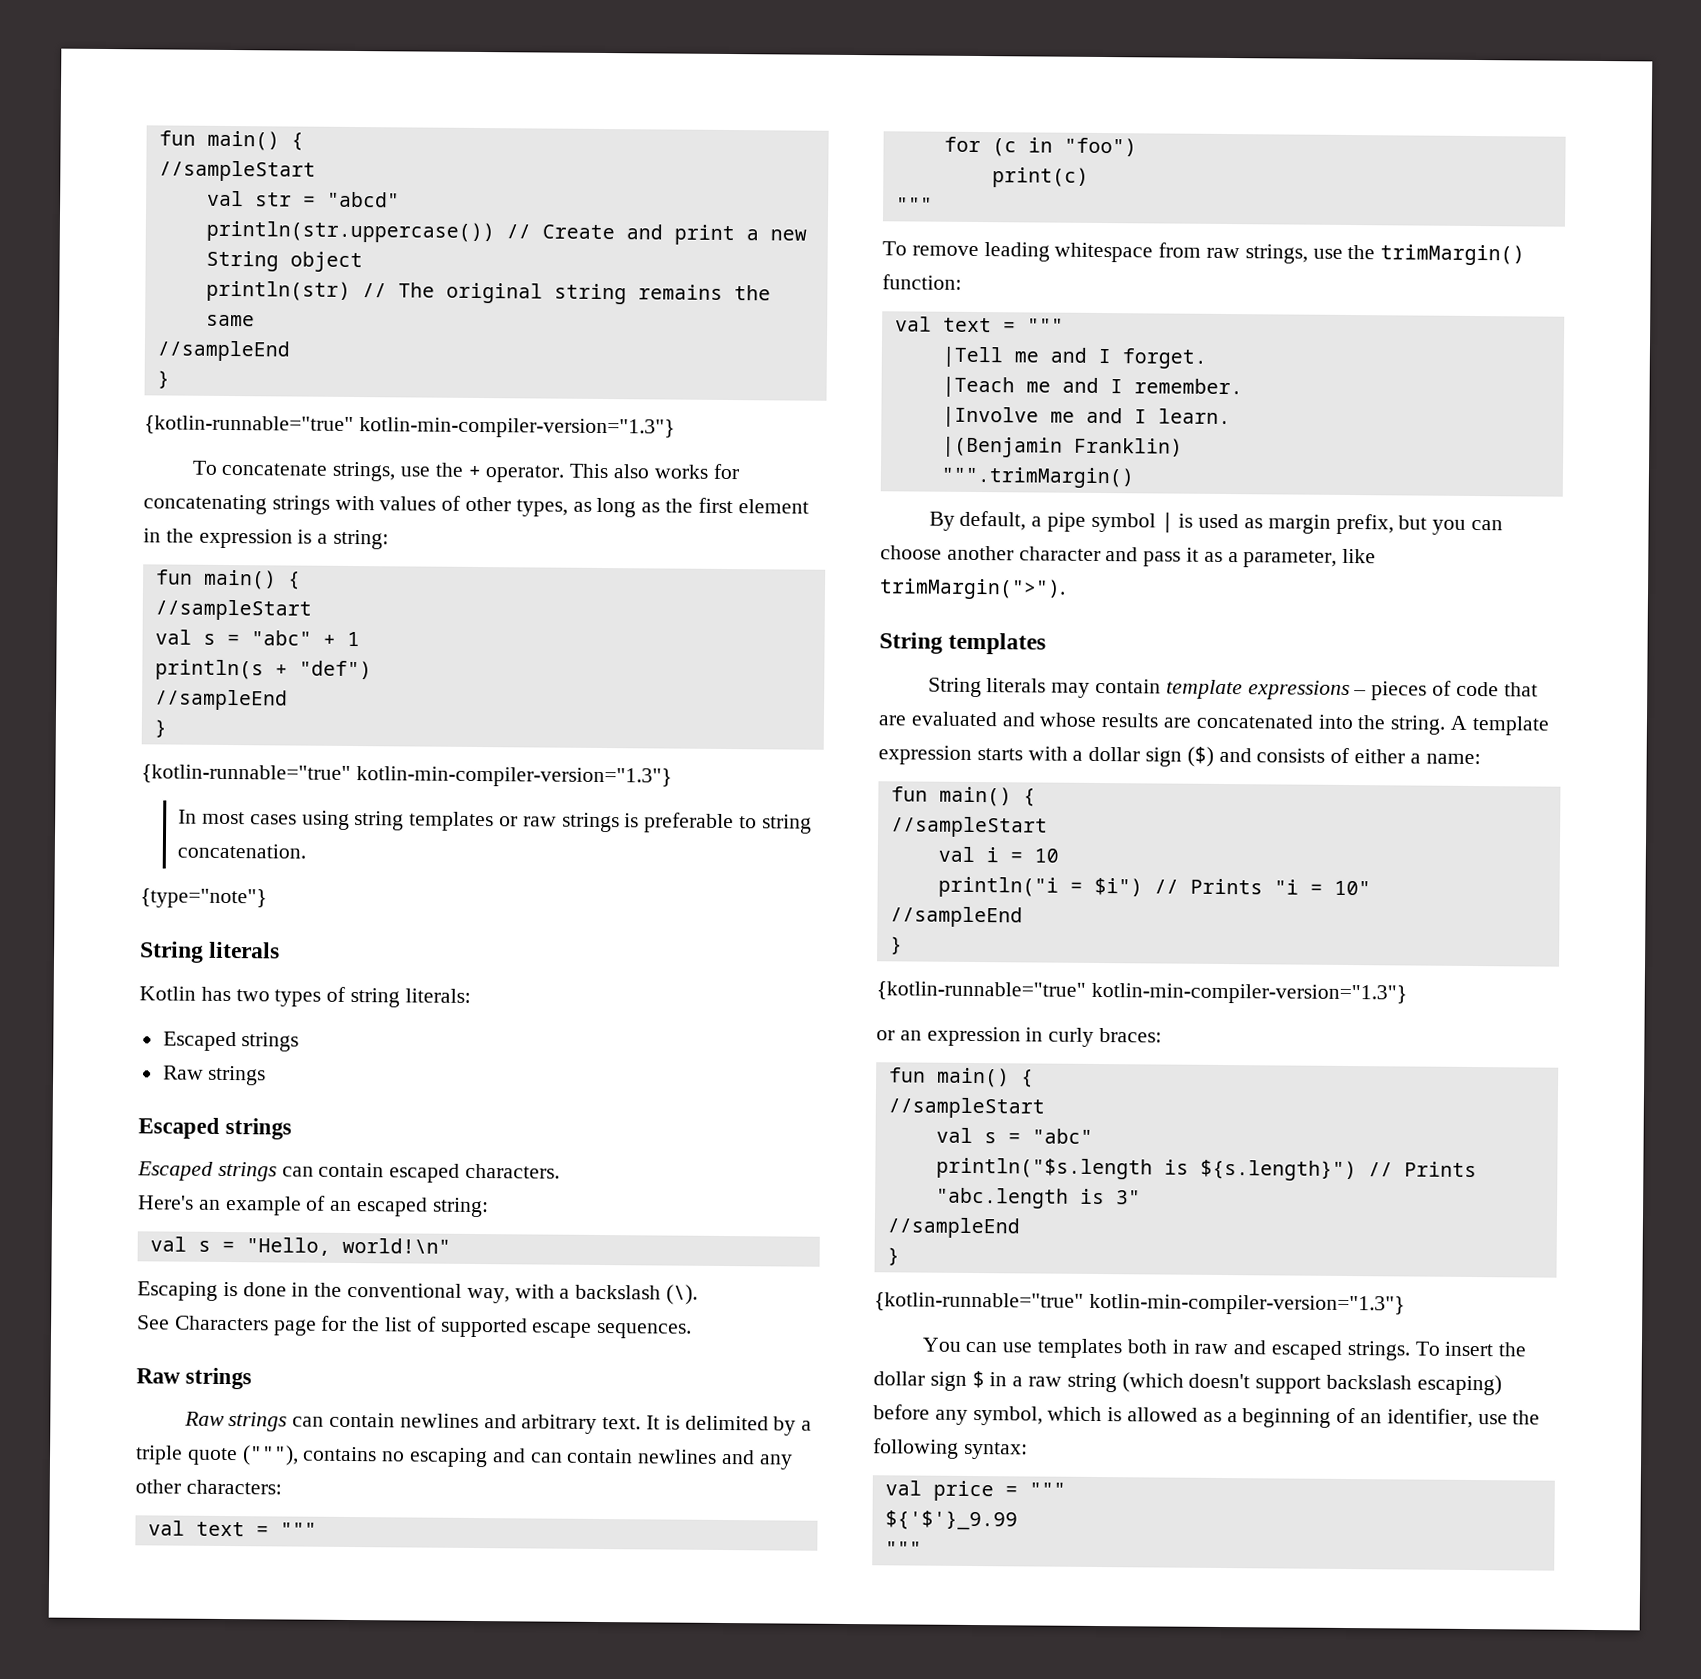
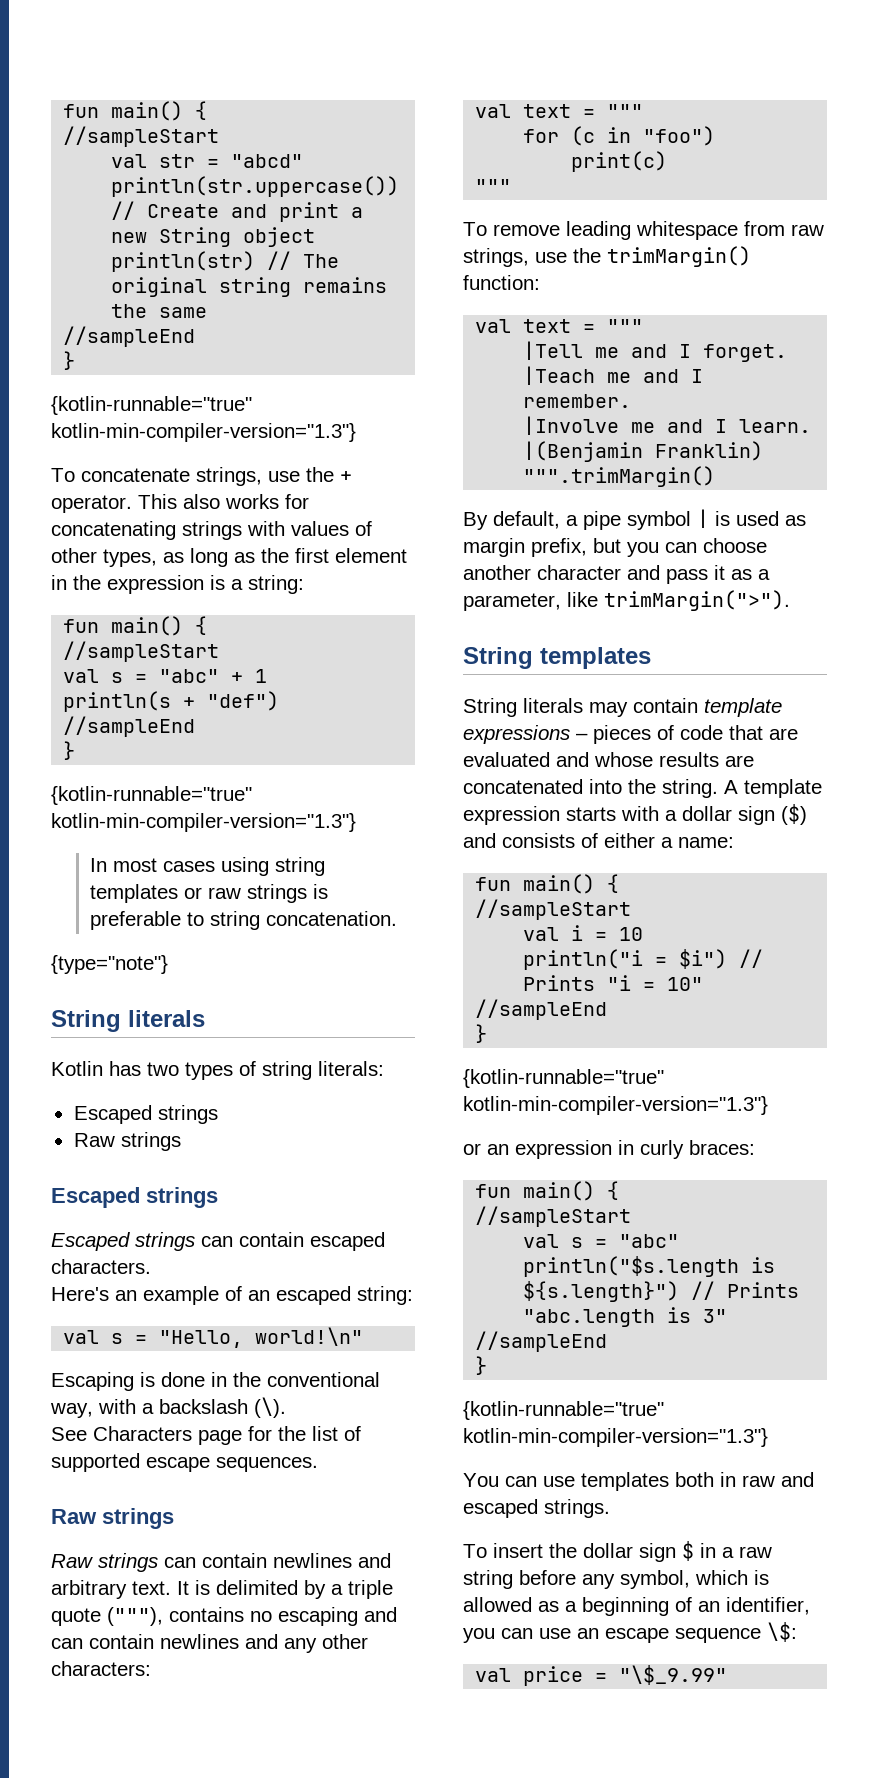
(1410, 1351) none -> (610, 1508) //
[1121,1372,1502,1396] (which doesn't support backslash escaping) -> (513, 1579) none
[1477,1410,1541,1425] [873,1438,1028,1460] use the following syntax: -> [463,1622,797,1643] you can use an escape sequence \$:
[1028,1482,1066,1497] [884,1510,1018,1531] [884,1541,922,1556] """ // ${'$'}_9.99 // """ -> [619,1665,728,1685] "\$_9.99"

